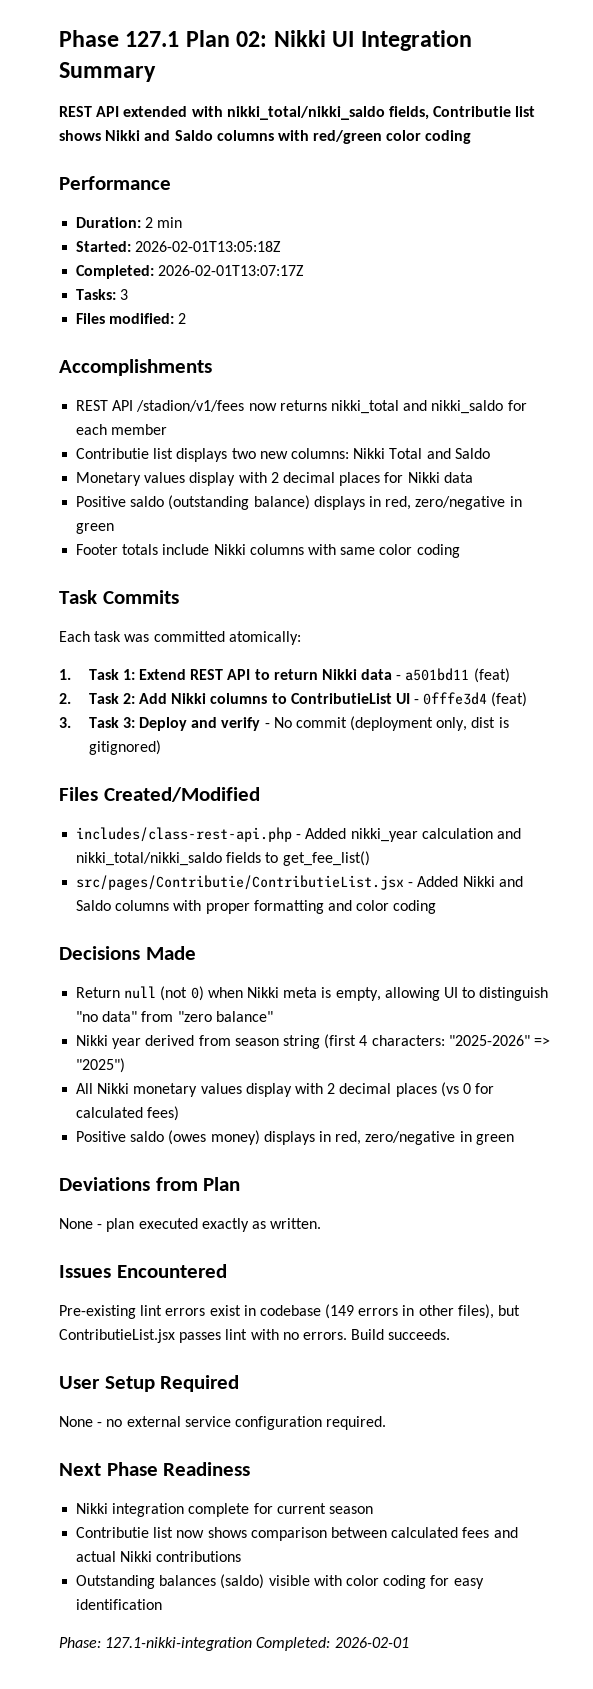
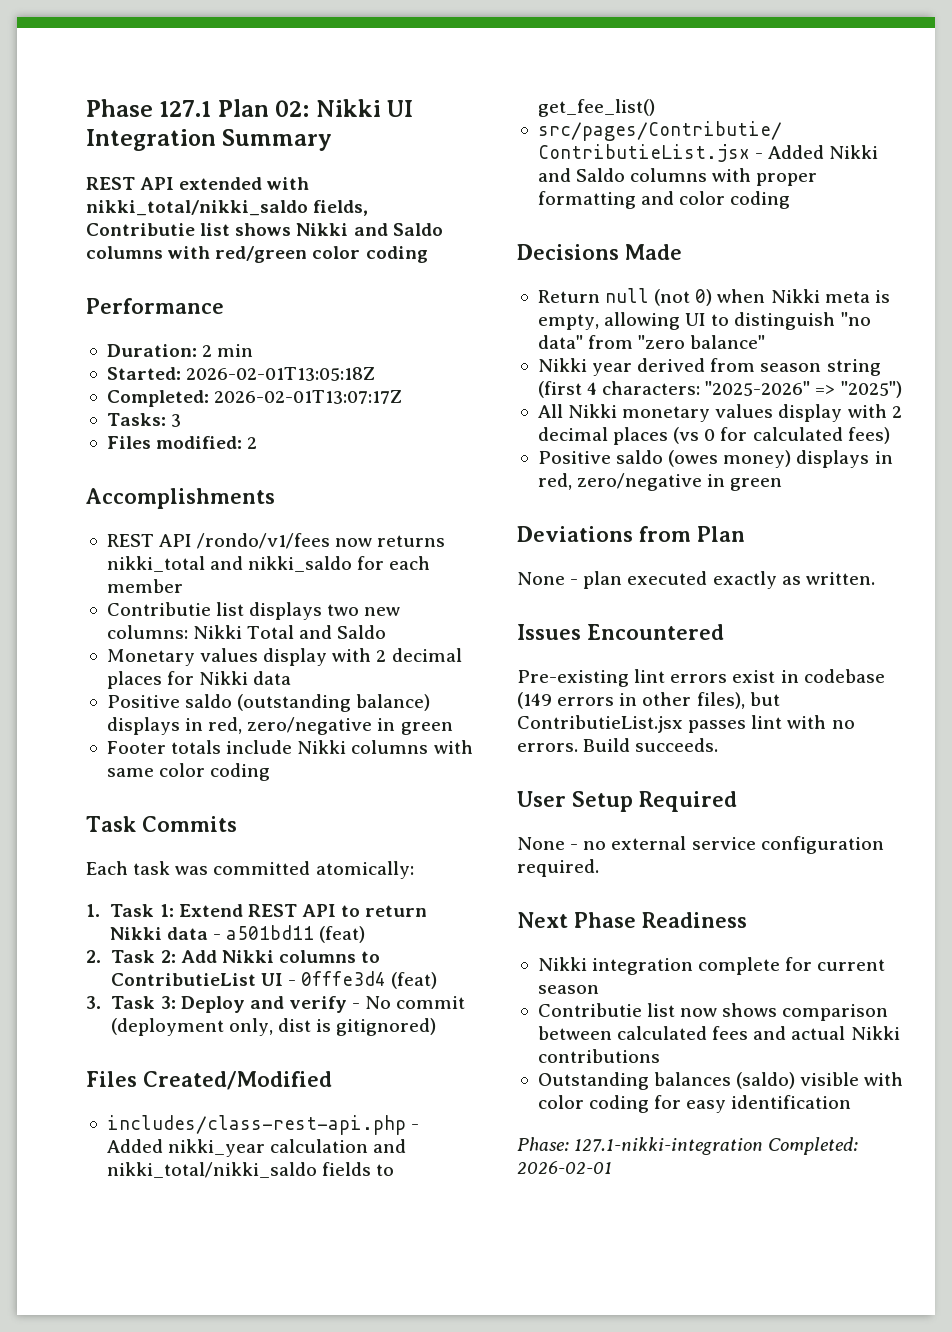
[136,400,245,412] /stadion/v1/fees -> [197,533,331,549] /rondo/v1/fees

